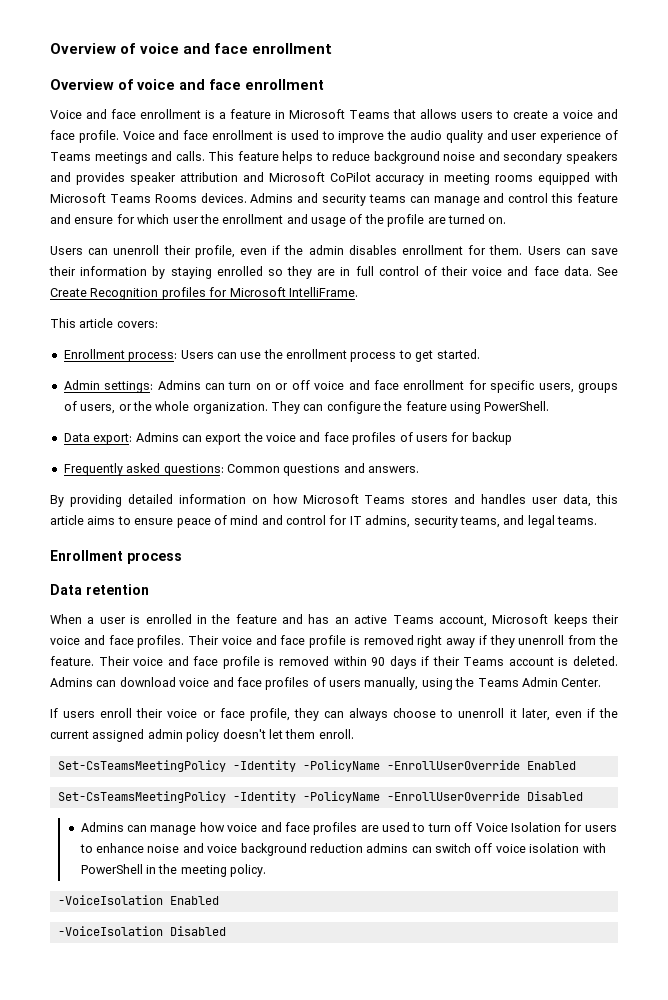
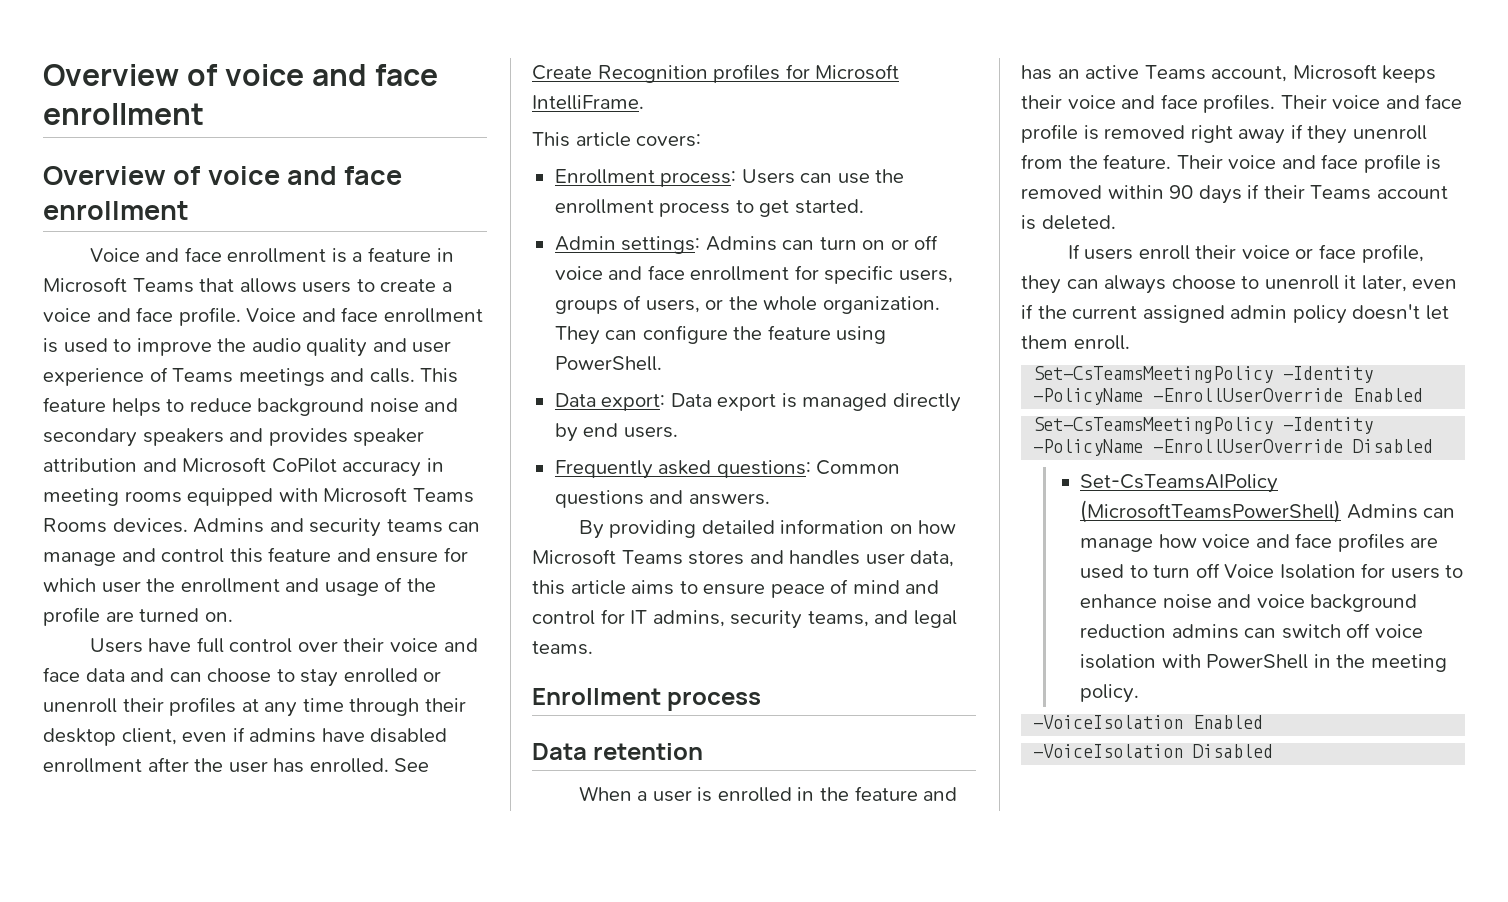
[88,245,618,258] [49,266,351,279] can unenroll their profile, even if the admin disables enrollment for them. Users can save their information by staying enrolled so they are in -> [148,638,192,652] have
[423,266,592,276] of their voice and face data. -> [297,638,478,652] [43,667,442,687] [43,697,466,717] [43,727,448,746] [43,757,389,773] over their voice and face data and can choose to stay enrolled or unenroll their profiles at any time through their desktop client, even if admins have disabled enrollment after the user has enrolled.
[135,432,512,445] Admins can export the voice and face profiles of users for backup -> [670,393,961,412] [554,423,678,442] Data export is managed directly by end users.
[50,677,602,690] Admins can download voice and face profiles of users manually, using the Teams Admin Center. -> (1116, 222) none
(583, 796) none -> [1079,474,1278,493] [1079,500,1341,523] Set-CsTeamsAIPolicy (MicrosoftTeamsPowerShell)

